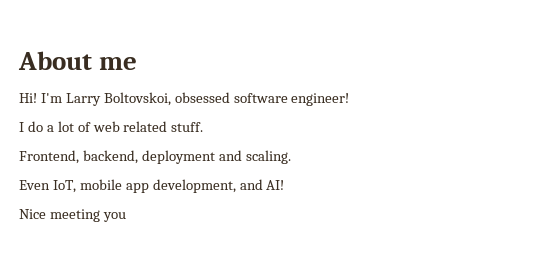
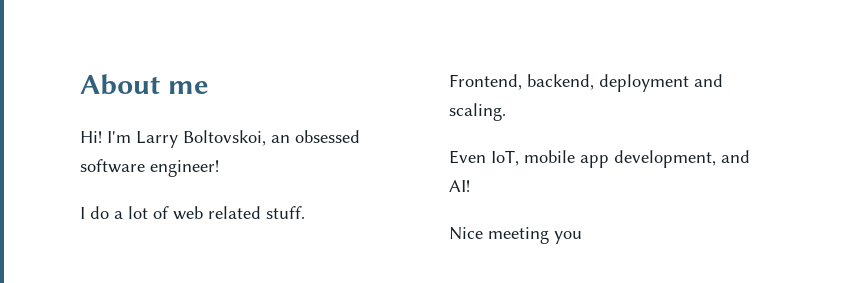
(171, 99) none -> [271,135,290,143] an

